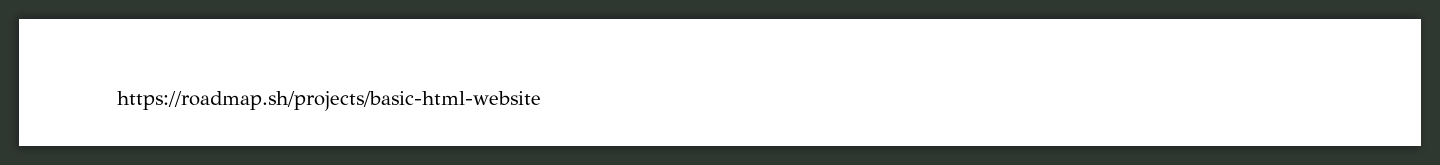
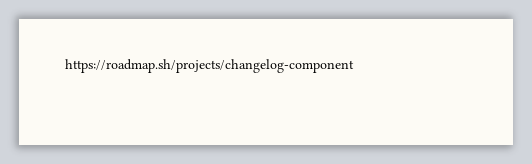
[117,91,541,111] https://roadmap.sh/projects/basic-html-website -> [65,59,354,73] https://roadmap.sh/projects/changelog-component

